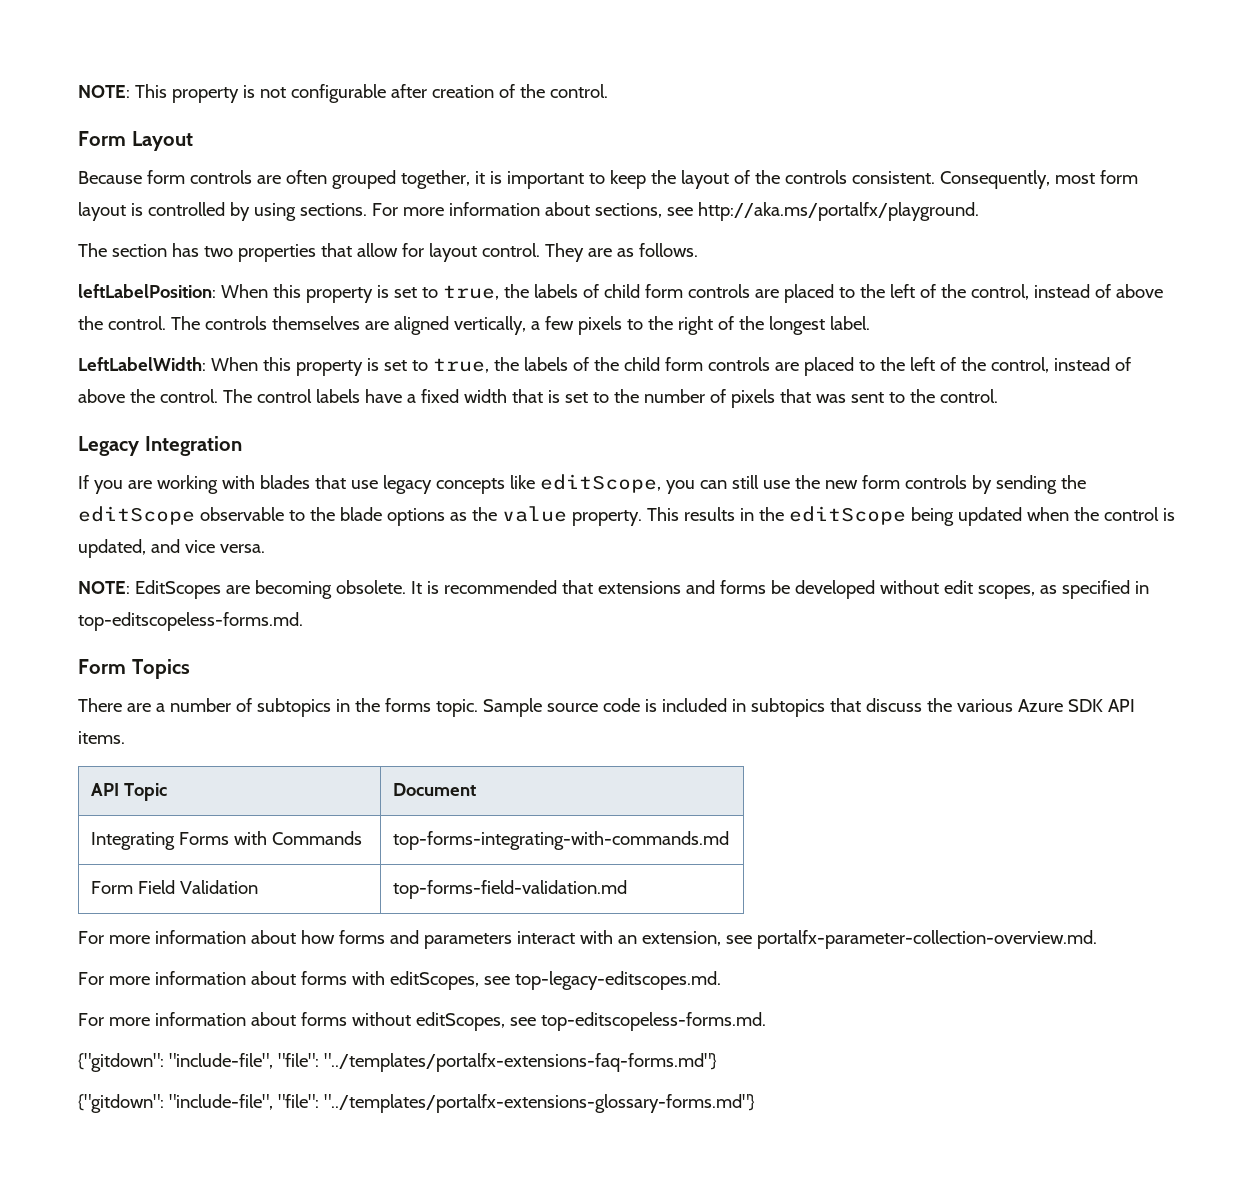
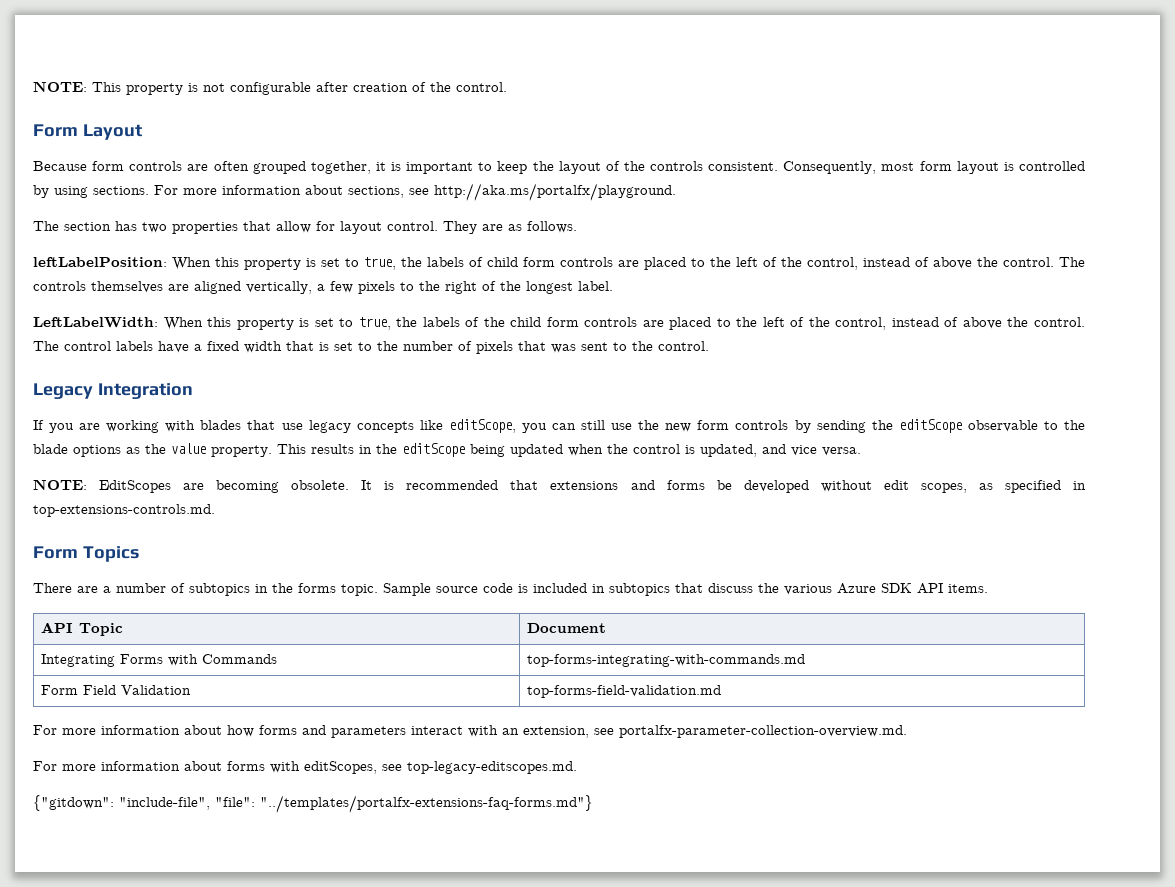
[78,612,303,631] top-editscopeless-forms.md. -> [33,504,215,517] top-extensions-controls.md.
[78,1012,766,1031] // For more information about forms without editScopes, see top-editscopeless-forms.md. -> (577, 767) none
[78,1094,755,1113] // {"gitdown": "include-file", "file": "../templates/portalfx-extensions-glossary-forms.md"} -> (593, 804) none

